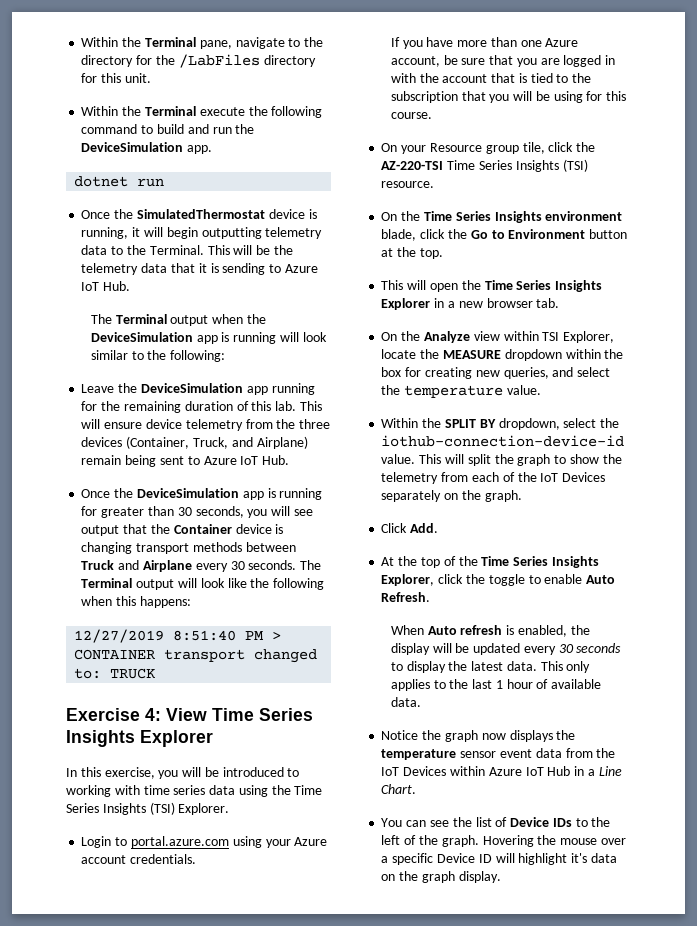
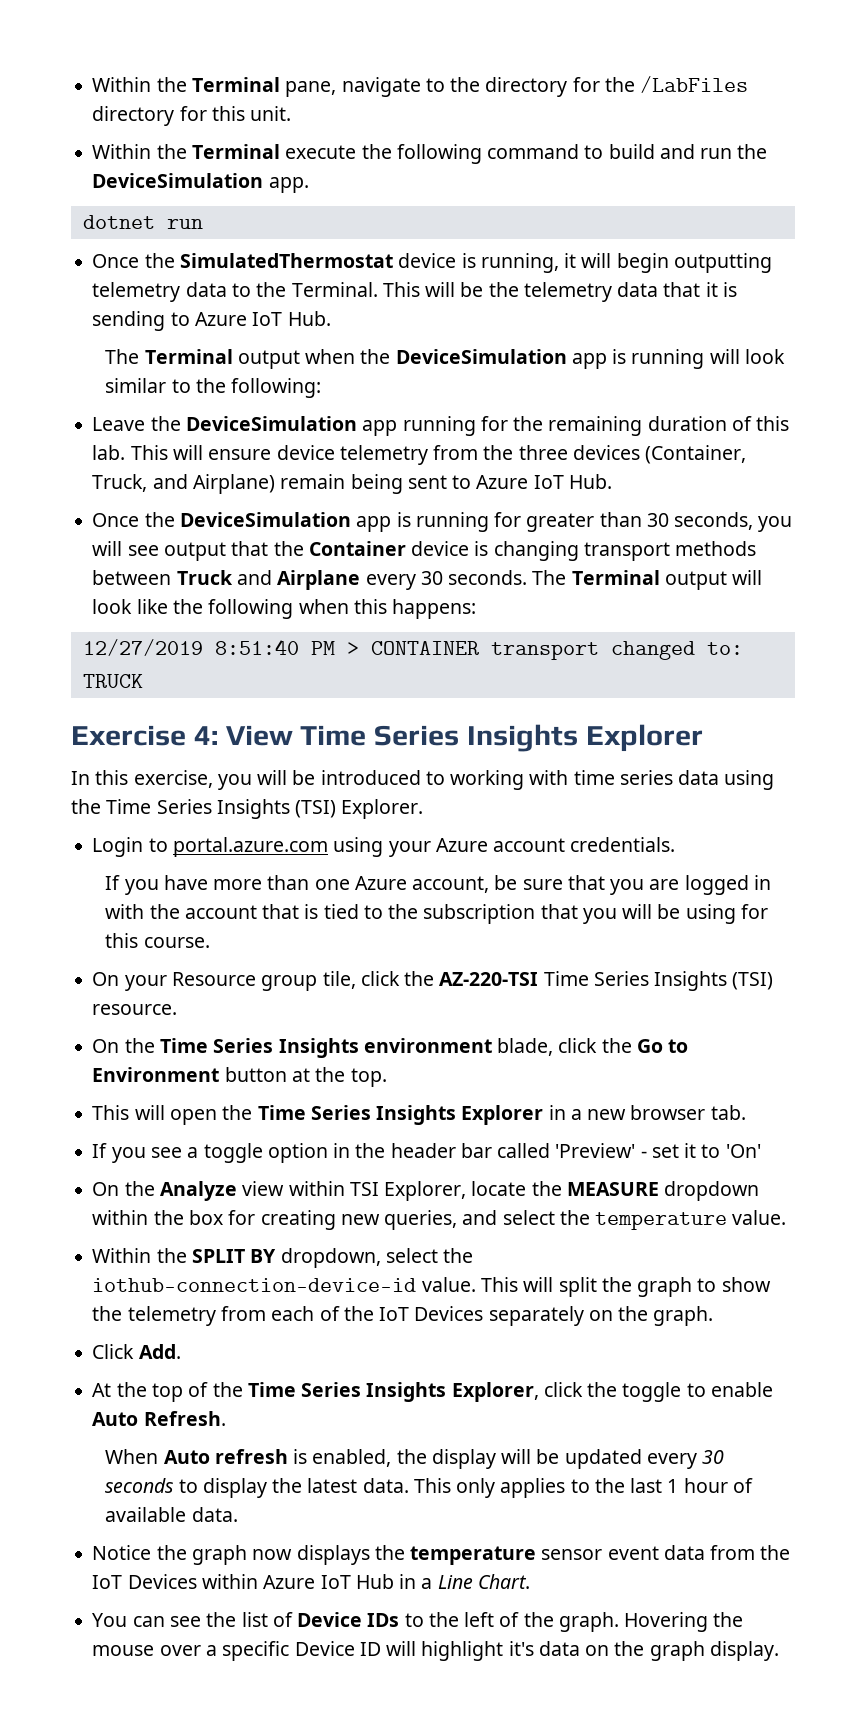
(560, 303) none -> [92,1143,761,1163] // If you see a toggle option in the header bar called 'Preview' - set it to 'On'

